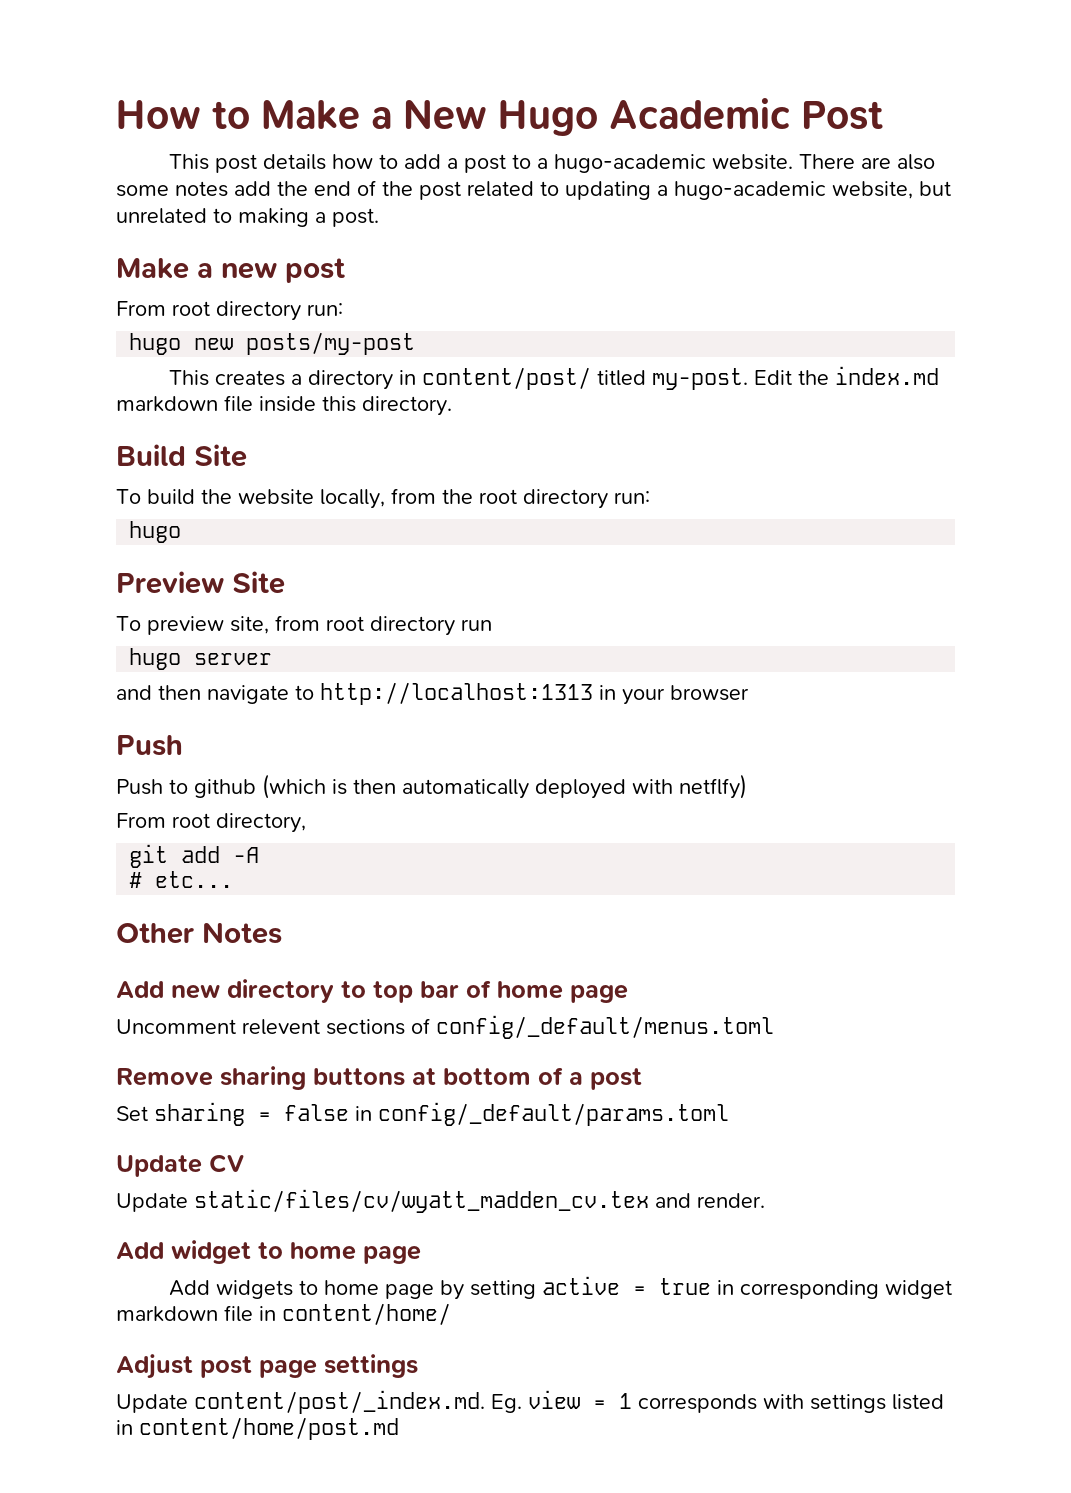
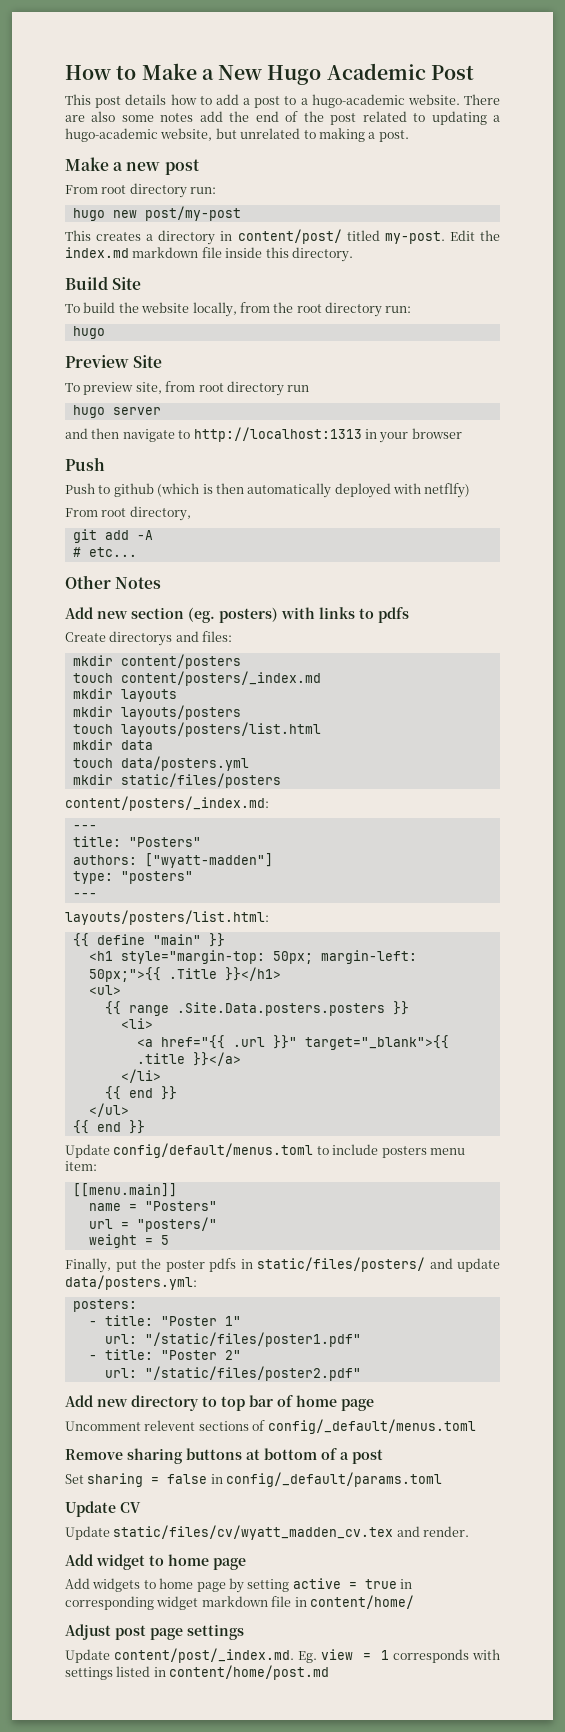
[246,332,416,355] posts/my-post -> [144,206,241,221] post/my-post
(282, 933) none -> [65,607,409,623] [65,631,233,646] [72,654,241,669] [72,671,321,686] [72,688,177,702] [72,705,241,720] [72,722,321,737] [72,739,153,750] [72,756,249,771] [72,773,281,788] [65,796,269,811] [72,825,97,830] [72,836,201,847] [72,853,273,868] [72,871,193,884] [72,893,97,898] [65,910,269,925] [72,933,225,947] [88,950,417,964] [88,967,281,982] [88,985,121,995] [104,1001,409,1016] [120,1018,153,1029] [136,1035,449,1050] [136,1052,241,1066] [120,1069,161,1083] [104,1086,177,1100] [88,1103,129,1117] [72,1120,145,1134] [65,1143,465,1158] [65,1161,97,1171] [72,1183,177,1197] [88,1201,217,1211] [88,1217,217,1232] [88,1234,169,1248] [65,1257,500,1273] [65,1275,197,1290] [72,1299,137,1312] [88,1315,241,1326] [104,1332,361,1347] [88,1349,241,1360] [104,1366,361,1381] // Add new section (eg. posters) with links to pdfs // Create directorys and files: // mkdir content/posters // touch content/posters/_index.md // mkdir layouts // mkdir layouts/posters // touch layouts/posters/list.html // mkdir data // touch data/posters.yml // mkdir static/files/posters // content/posters/_index.md: // --- // title: "Posters" // authors: ["wyatt-madden"] // type: "posters" // --- // layouts/posters/list.html: // {{ define "main" }} // <h1 style="margin-top: 50px; margin-left: 50px;">{{ .Title }}</h1> // <ul> // {{ range .Site.Data.posters.posters }} // <li> // <a href="{{ .url }}" target="_blank">{{ .title }}</a> // </li> // {{ end }} // </ul> // {{ end }} // Update config/default/menus.toml to include posters menu item: // [[menu.main]] // name = "Posters" // url = "posters/" // weight = 5 // Finally, put the poster pdfs in static/files/posters/ and update data/posters.yml: // posters: // - title: "Poster 1" // url: "/static/files/poster1.pdf" // - title: "Poster 2" // url: "/static/files/poster2.pdf"

